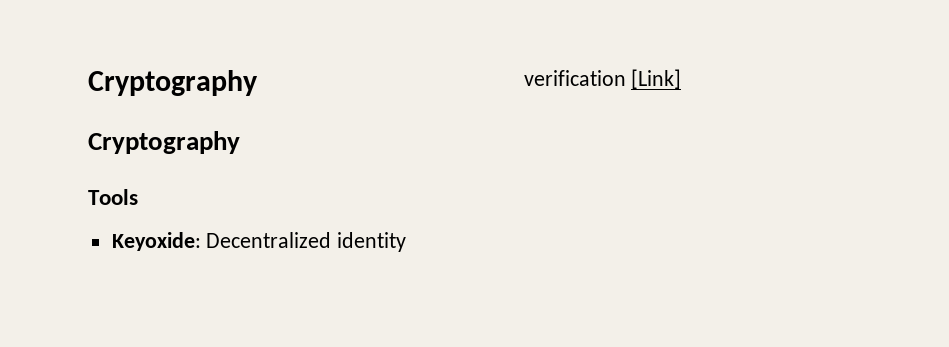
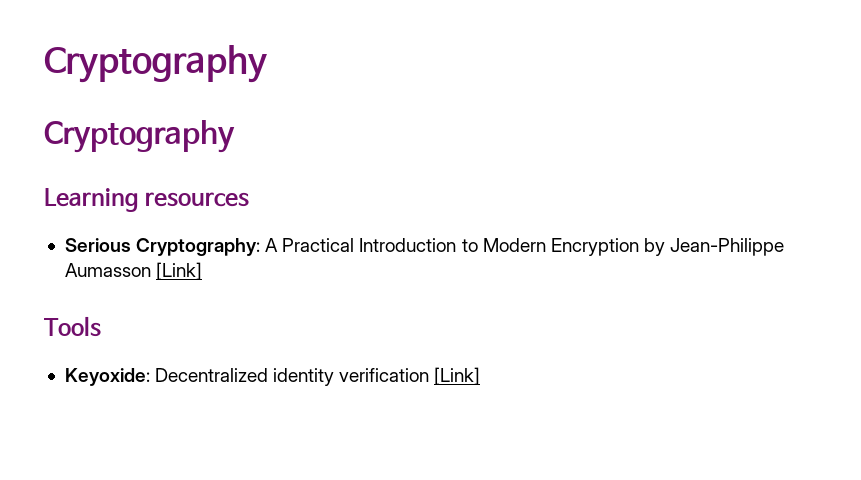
(240, 142) none -> [44,188,250,212] [64,238,785,256] [64,262,203,280] // Learning resources // Serious Cryptography: A Practical Introduction to Modern Encryption by Jean-Philippe Aumasson [Link]

